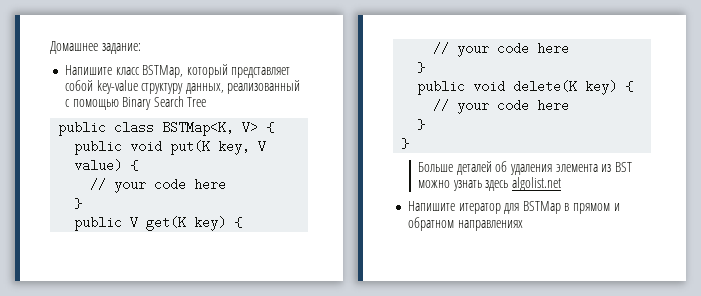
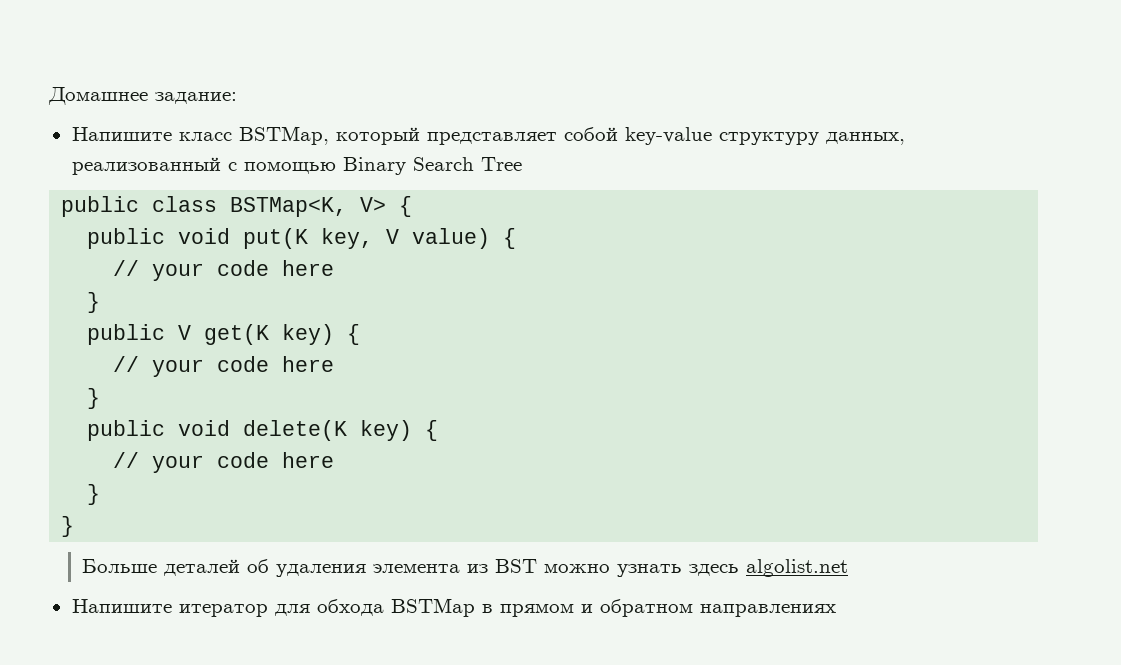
(520, 208) none -> [316,599,384,616] обхода

